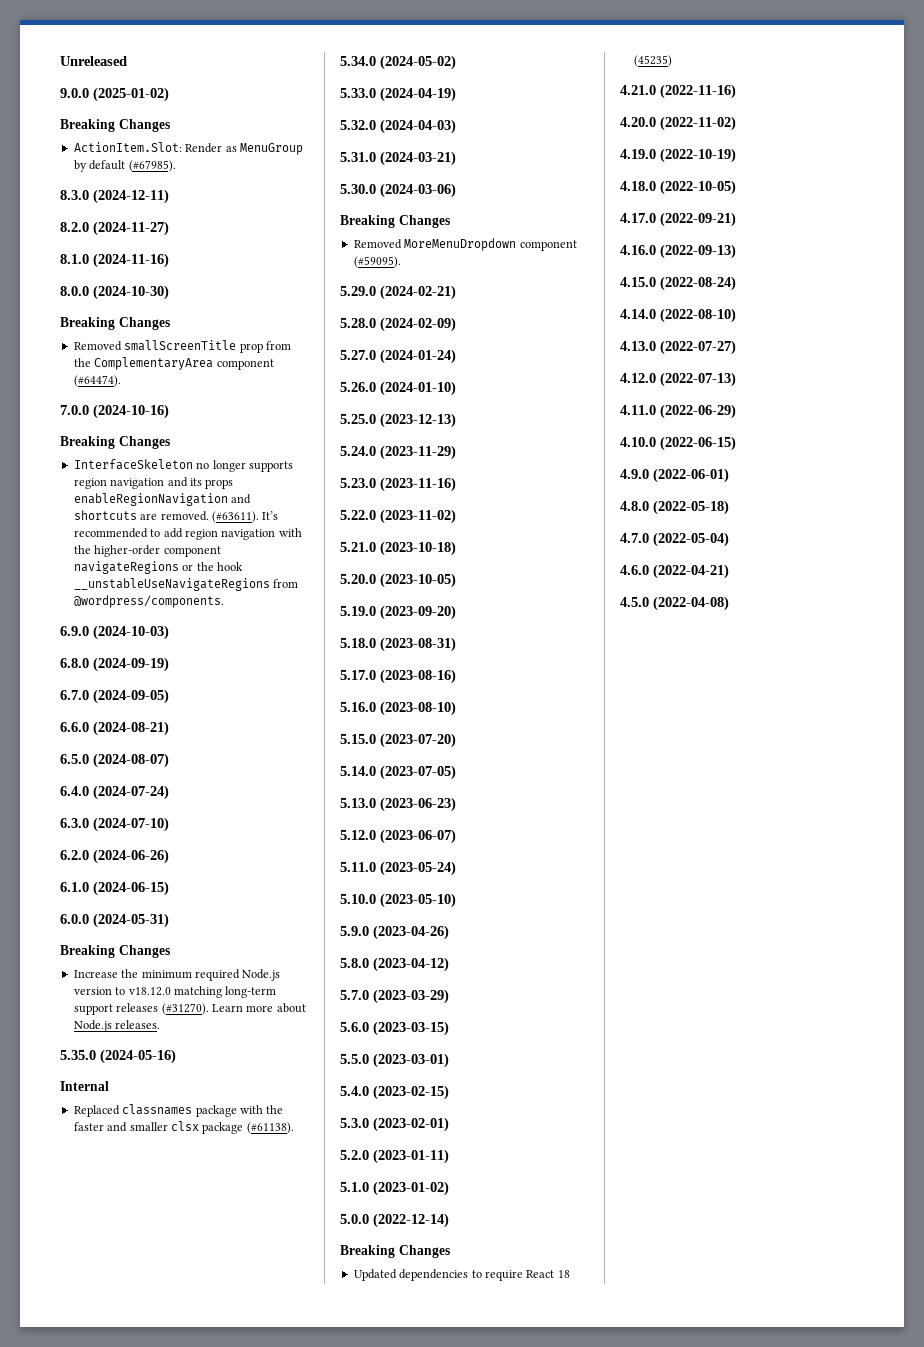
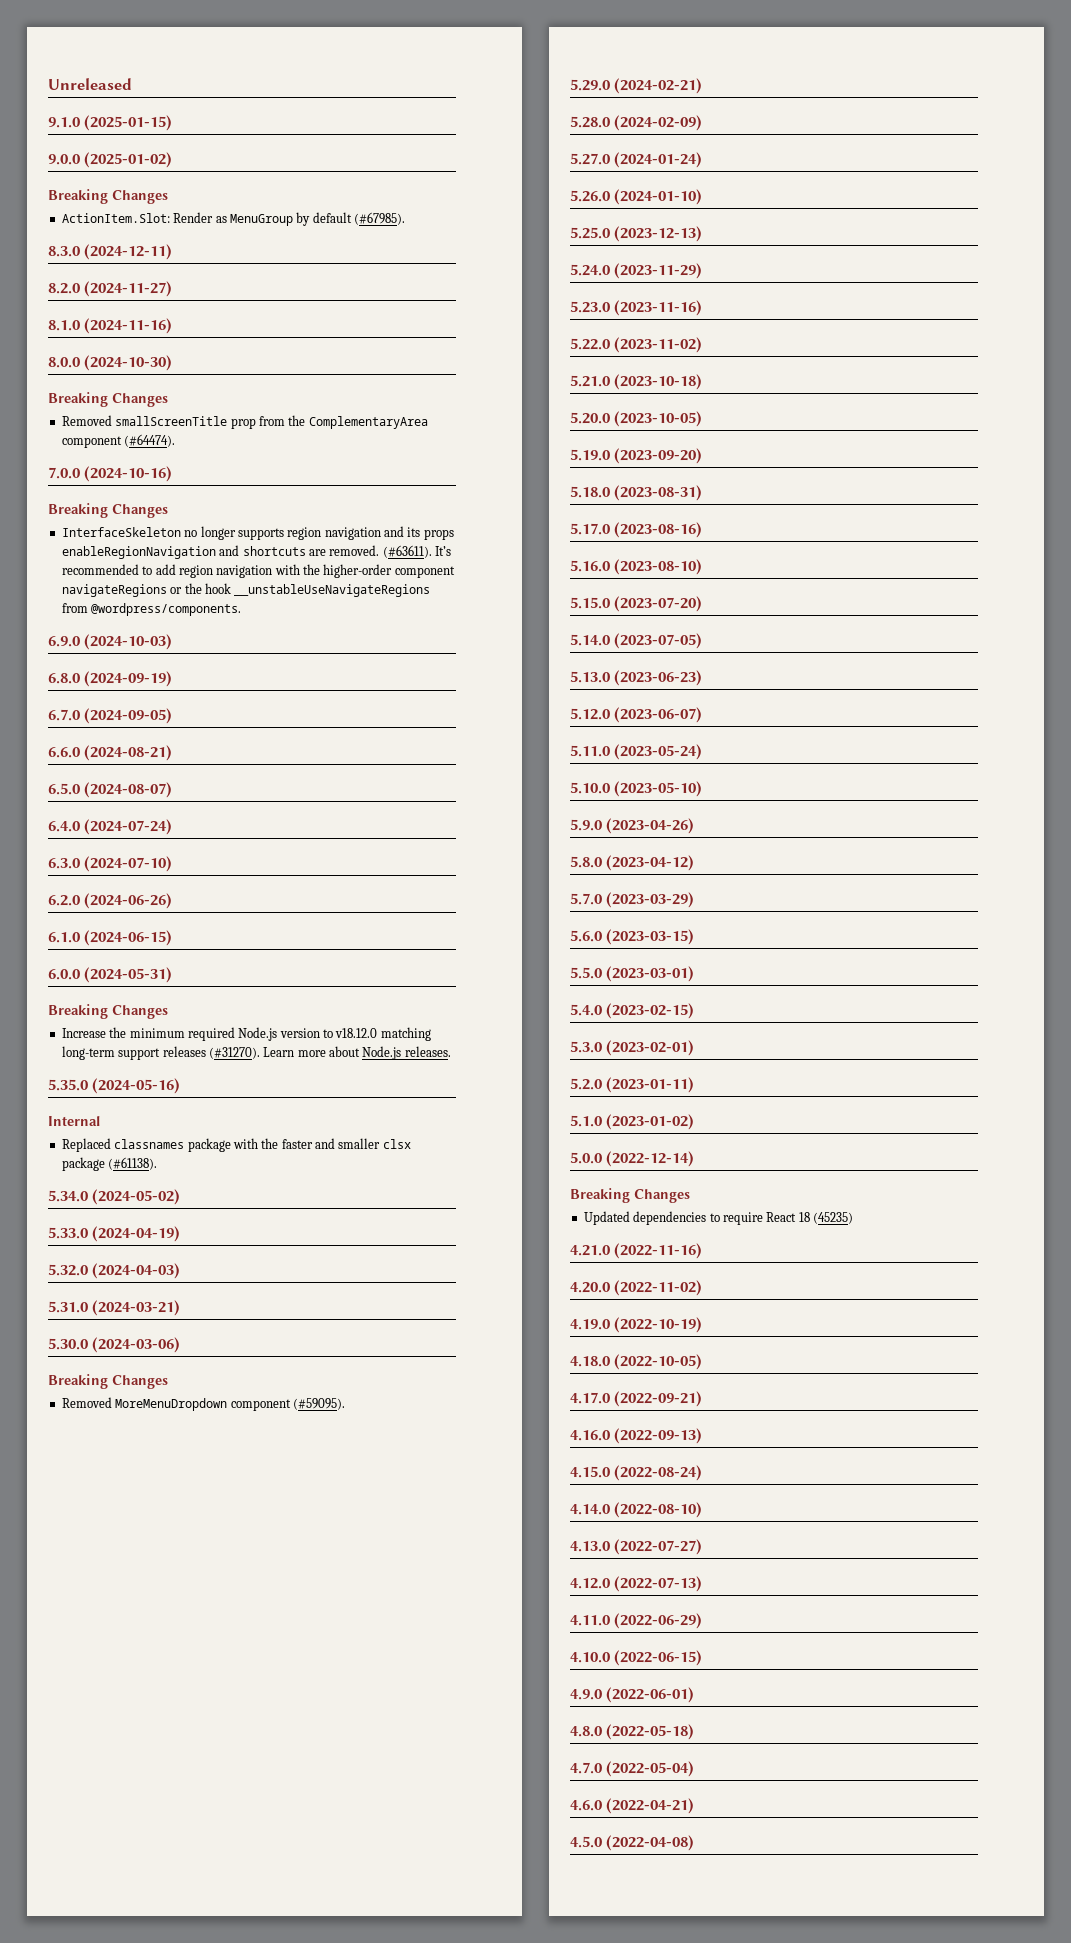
(127, 61) none -> [48,115,173,131] // 9.1.0 (2025-01-15)

